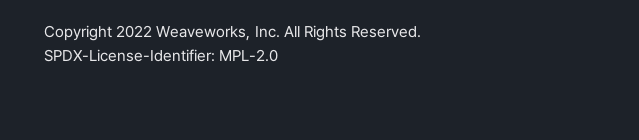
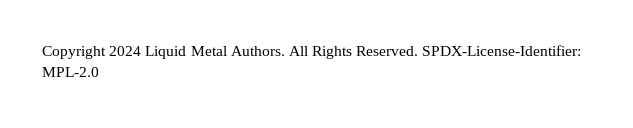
[116,25,280,41] 2022 Weaveworks, Inc. -> [109,46,285,59] 2024 Liquid Metal Authors.

